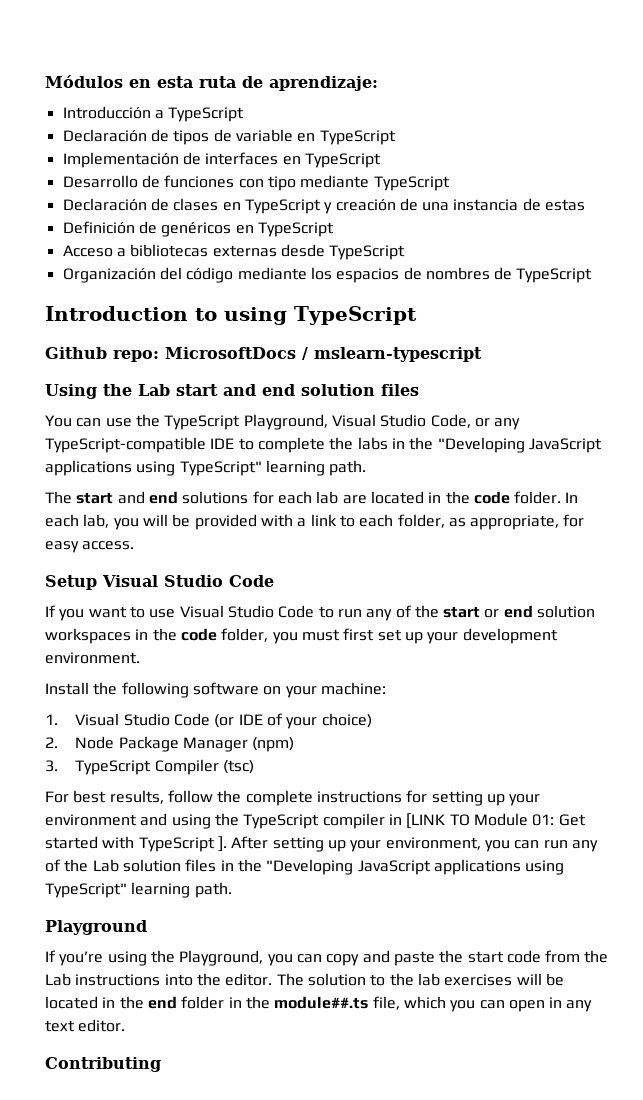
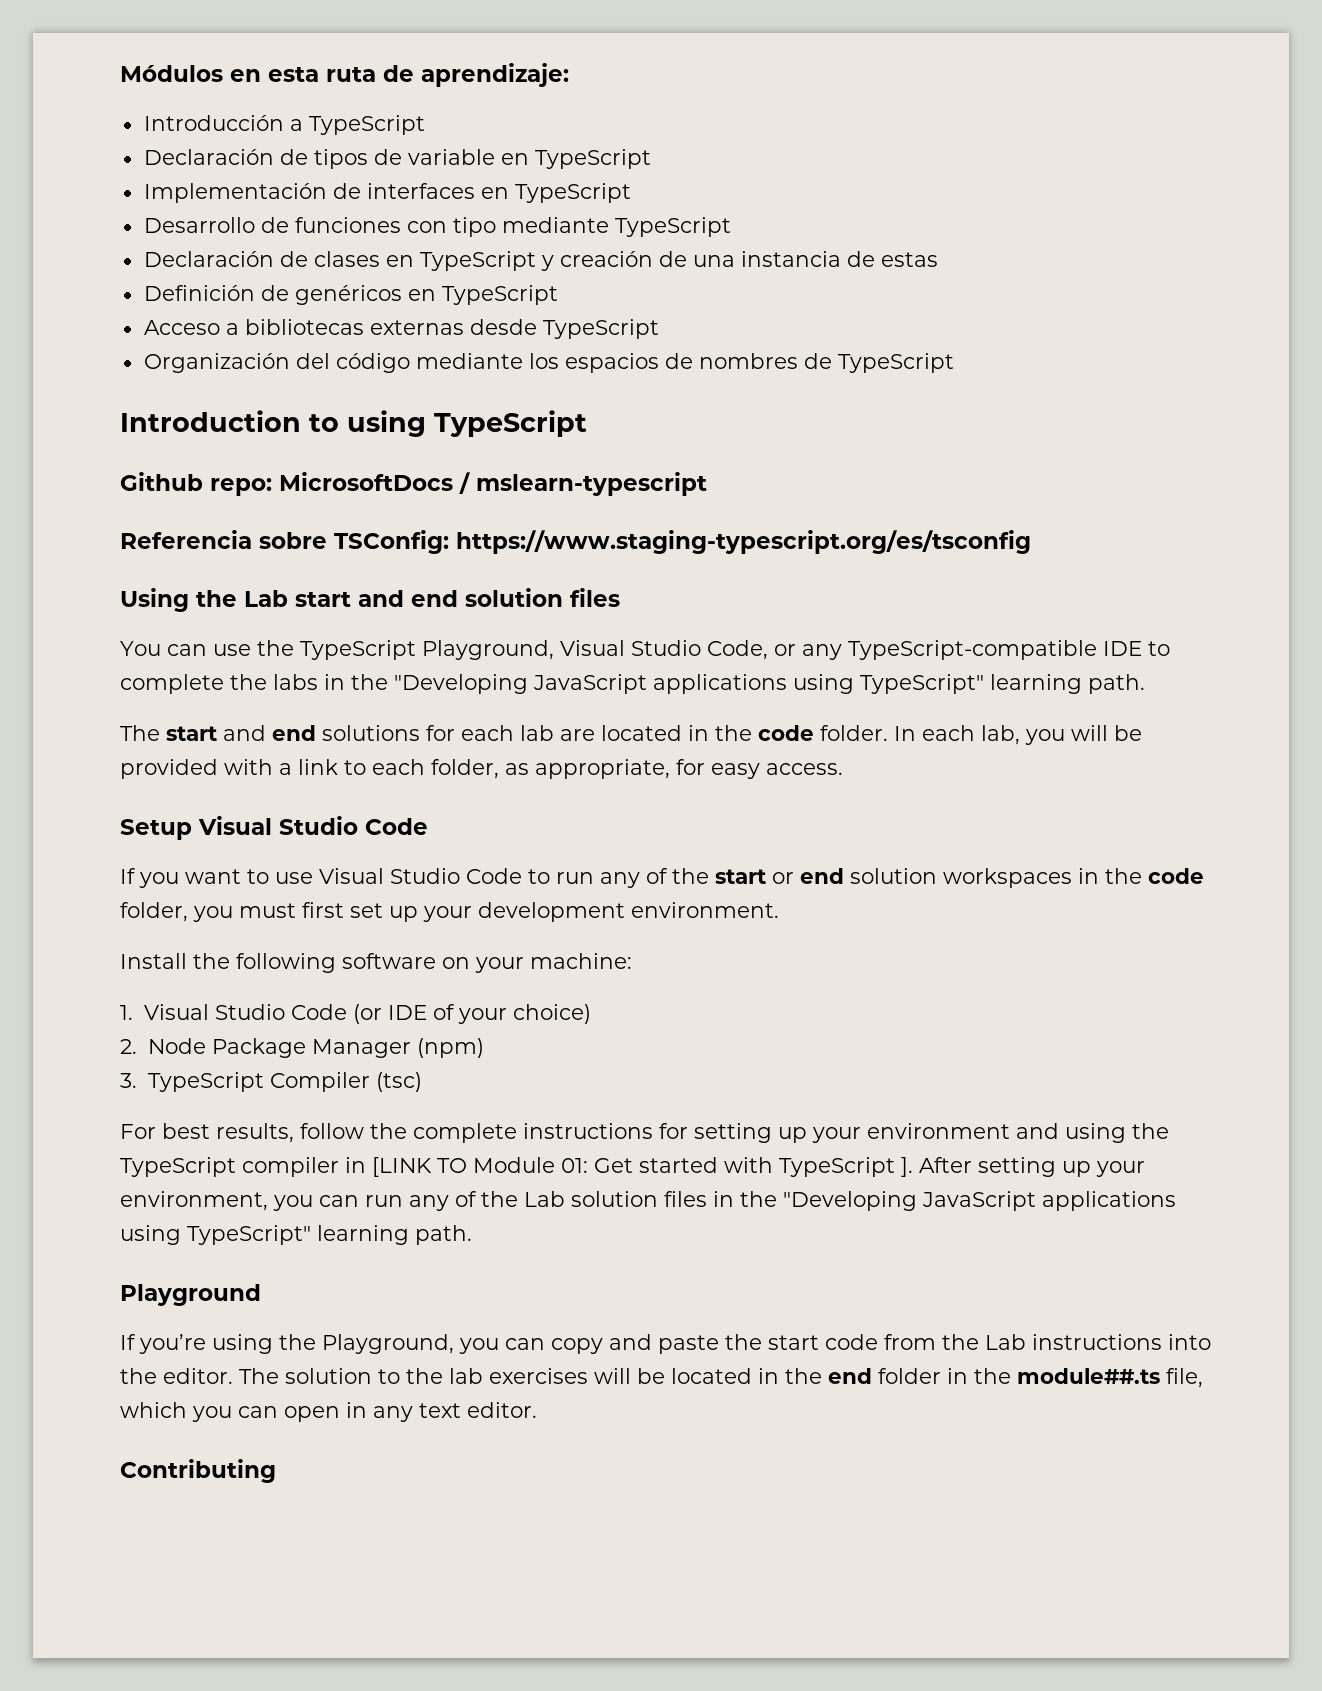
(482, 354) none -> [120,530,1031,554] // Referencia sobre TSConfig: https://www.staging-typescript.org/es/tsconfig

